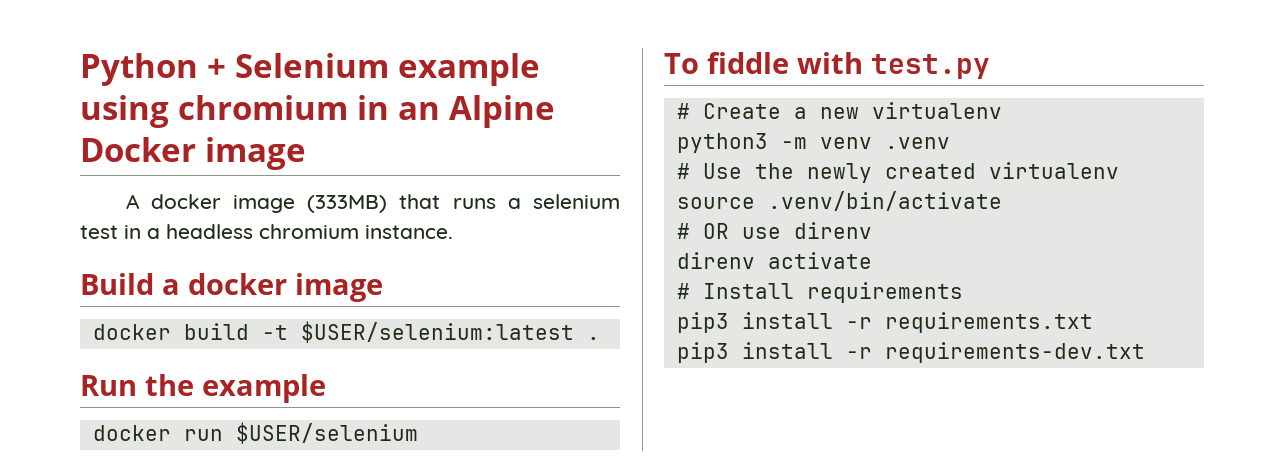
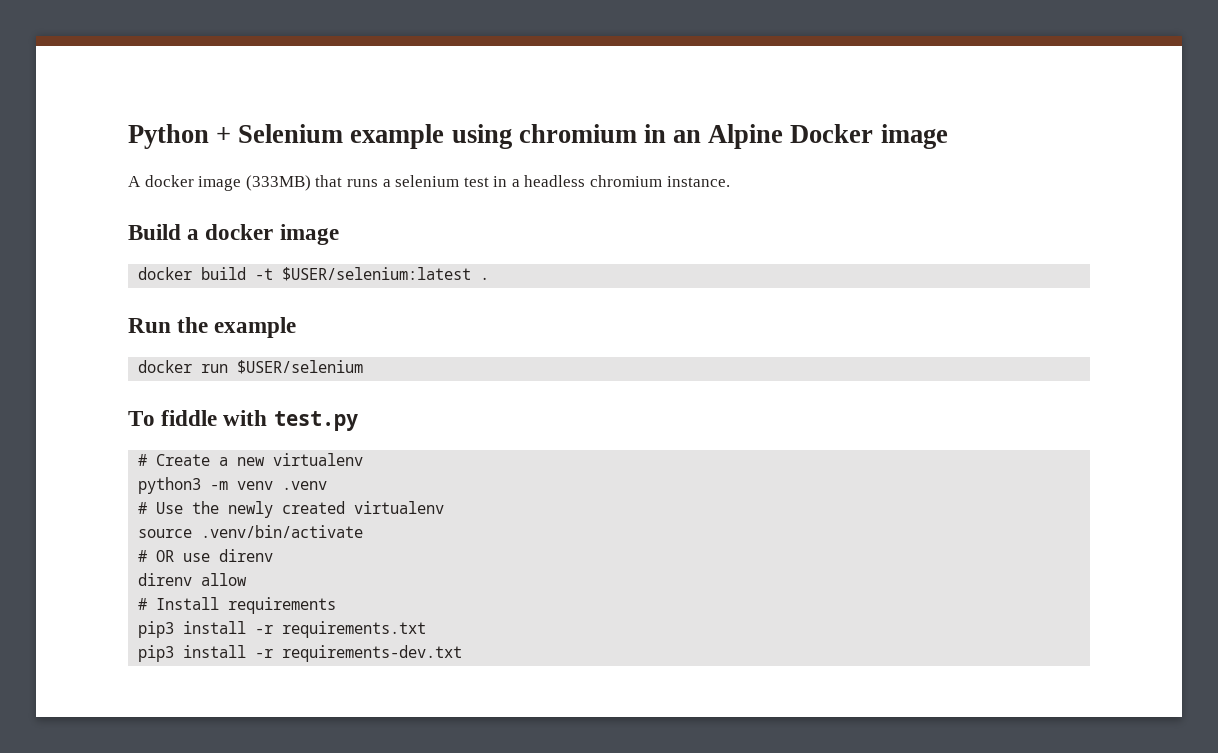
[767,252,872,269] activate -> [201,573,248,586] allow

